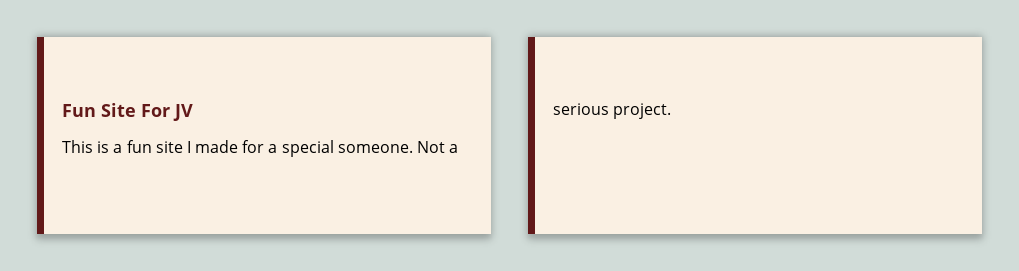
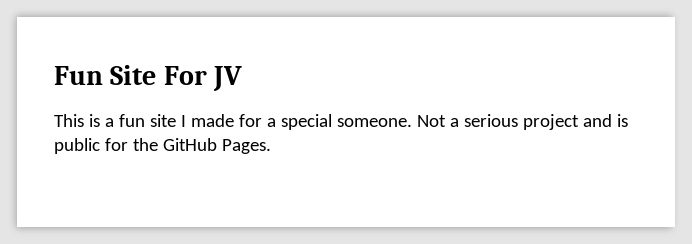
[613,103,672,119] project. -> [522,114,628,130] [54,138,271,154] project and is public for the GitHub Pages.

